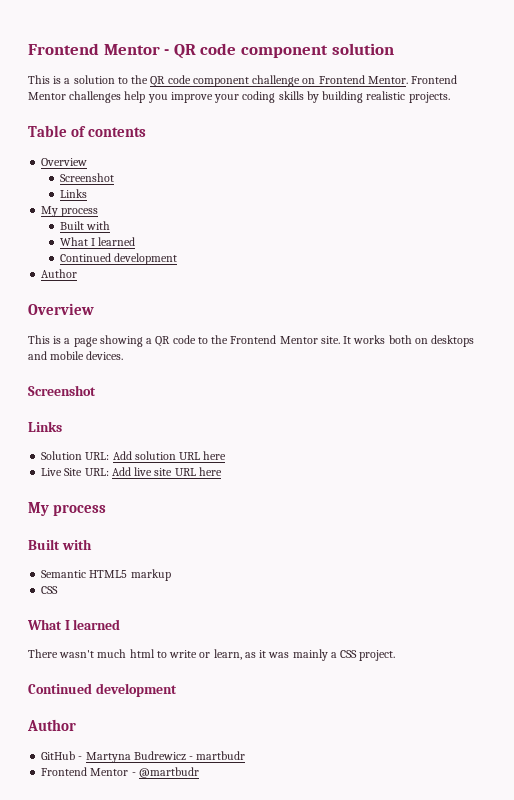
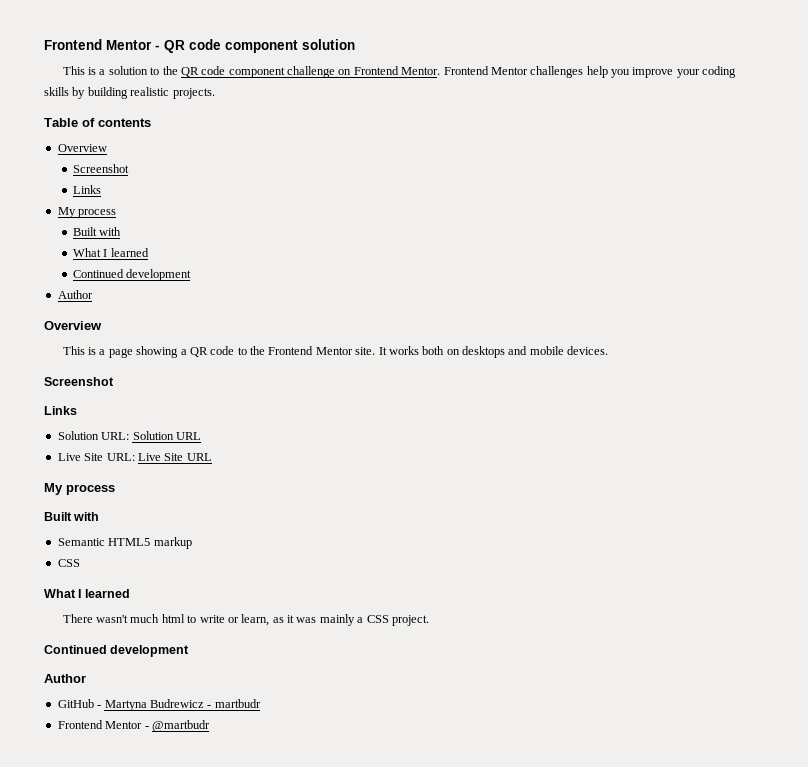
[112,451,227,460] Add solution URL here -> [132,431,201,440] Solution URL
[111,467,222,476] Add live site URL here -> [137,453,212,461] Live Site URL

